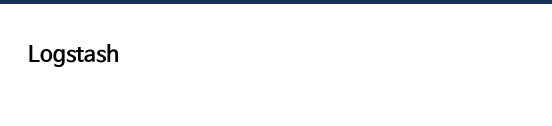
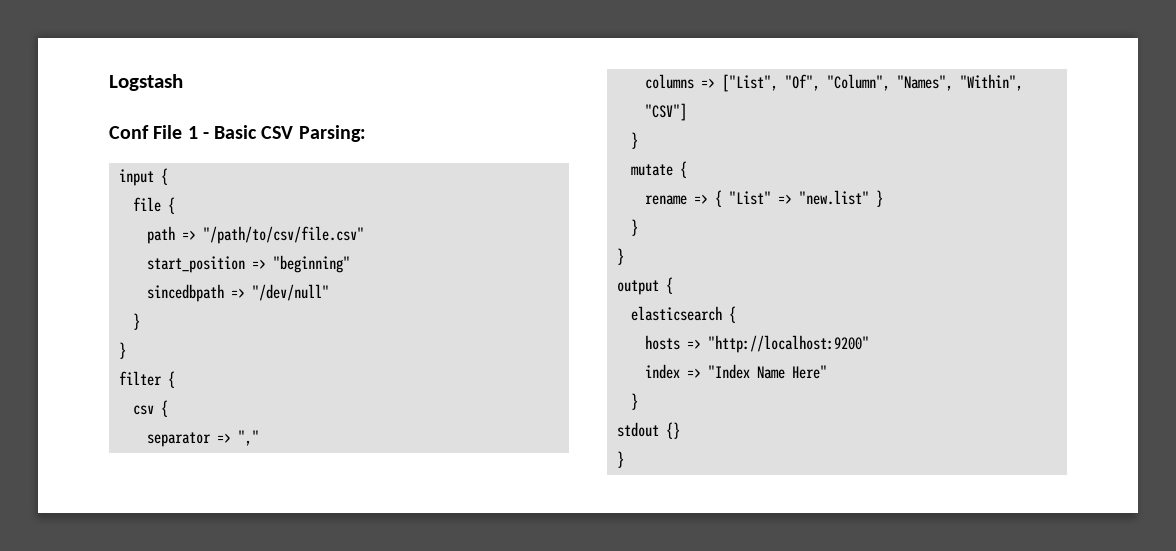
(119, 55) none -> [109,125,366,142] [119,168,169,186] [133,197,176,214] [147,226,365,244] [147,255,351,273] [147,284,330,302] [133,313,141,330] [119,342,127,359] [119,371,176,388] [133,400,169,417] [147,430,260,447] [645,74,1024,92] [645,103,688,121] [631,132,639,149] [631,161,688,178] [645,190,884,207] [631,219,639,236] [617,248,625,265] [617,277,674,295] [631,306,737,323] [645,335,870,353] [645,364,828,379] [631,393,639,410] [617,422,681,439] [617,451,625,468] // Conf File 1 - Basic CSV Parsing: // input { // file { // path => "/path/to/csv/file.csv" // start_position => "beginning" // sincedbpath => "/dev/null" // } // } // filter { // csv { // separator => "," // columns => ["List", "Of", "Column", "Names", "Within", "CSV"] // } // mutate { // rename => { "List" => "new.list" } // } // } // output { // elasticsearch { // hosts => "http://localhost:9200" // index => "Index Name Here" // } // stdout {} // }

